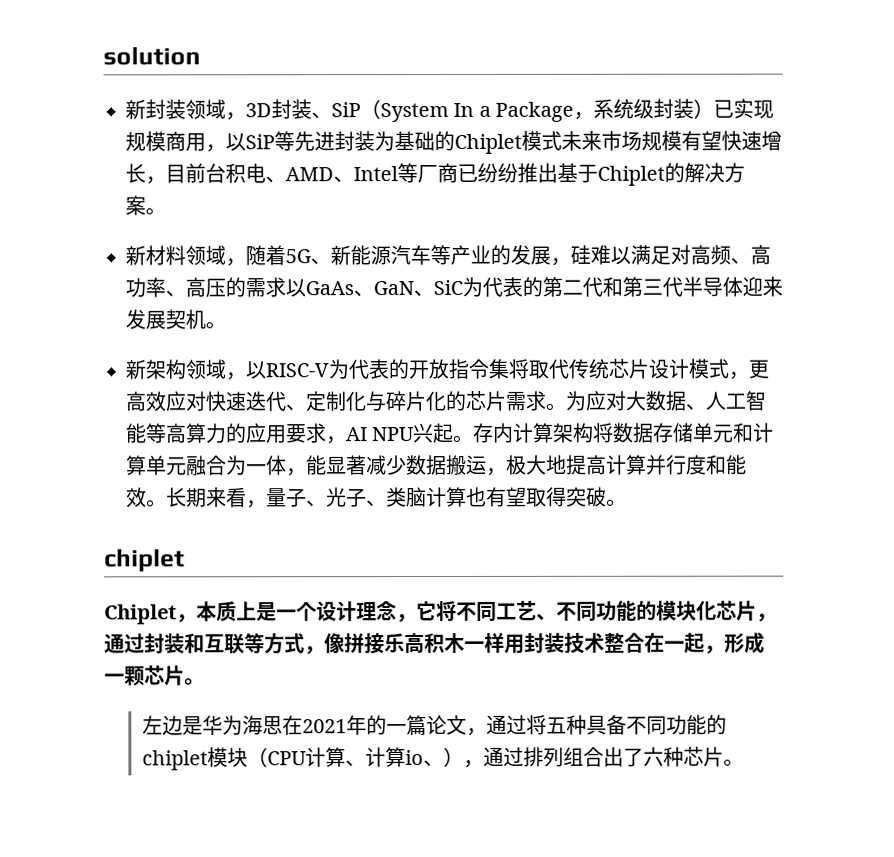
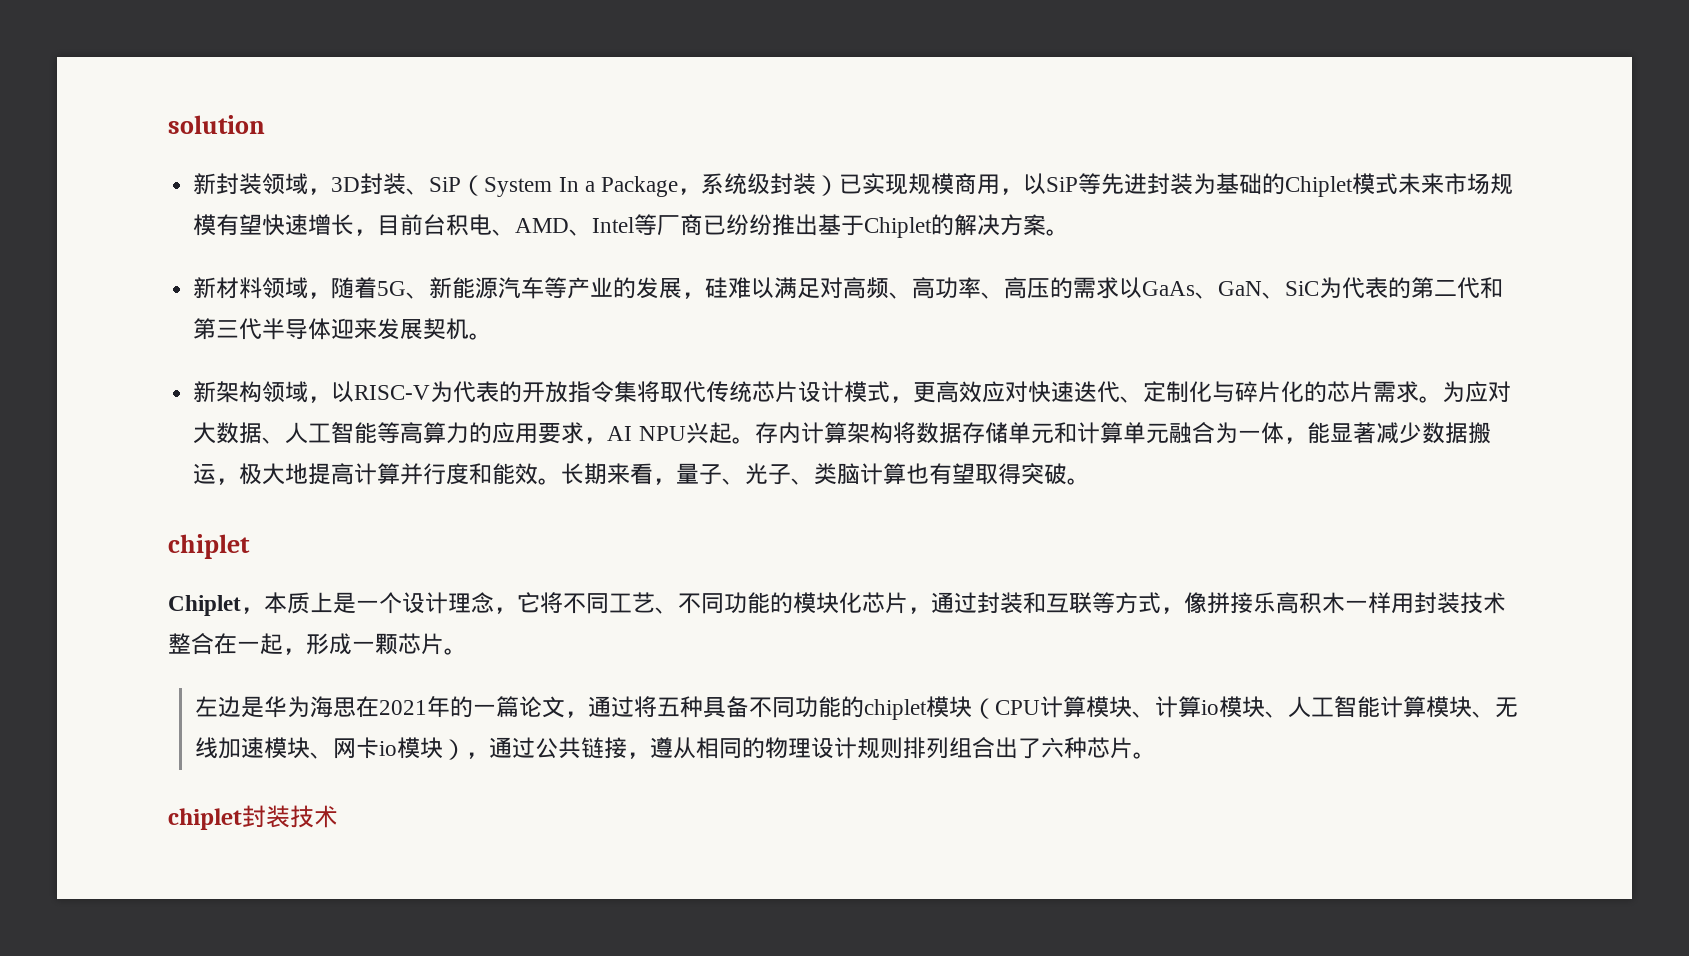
(347, 757) none -> [1085,696,1132,718] 模块
[423,746,525,768] 、），通过 -> [1218,696,1518,718] [194,737,903,760] 模块、人工智能计算模块、无线加速模块、网卡io模块），通过公共链接，遵从相同的物理设计规则
(745, 762) none -> [168,805,338,830] // chiplet封装技术

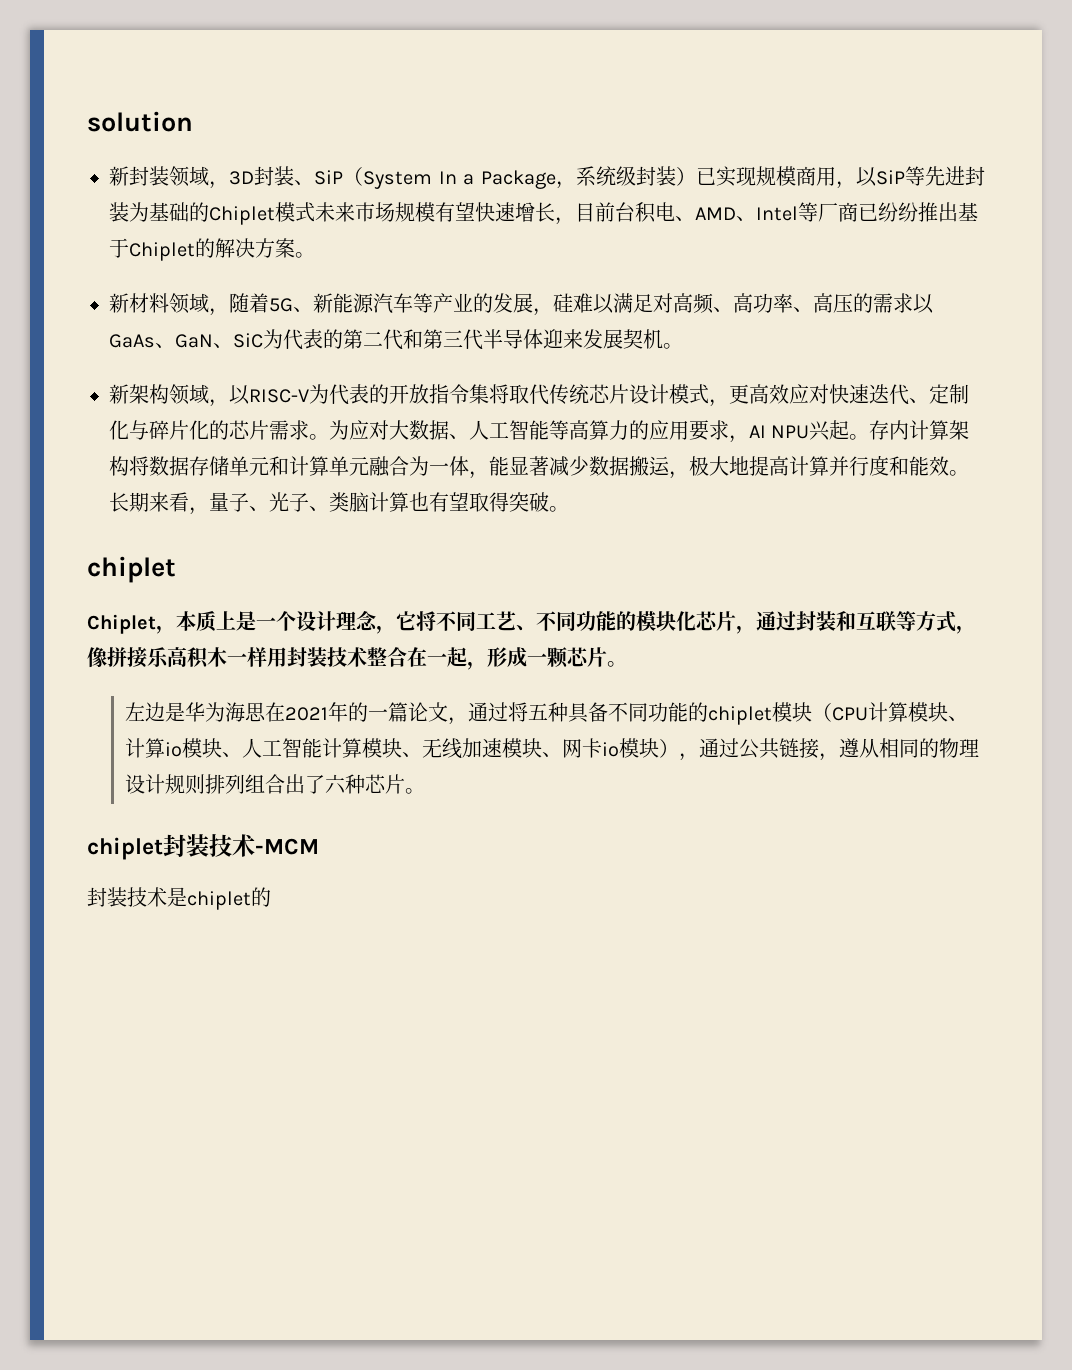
(338, 816) none -> [255,838,319,855] [87,887,271,910] -MCM // 封装技术是chiplet的

